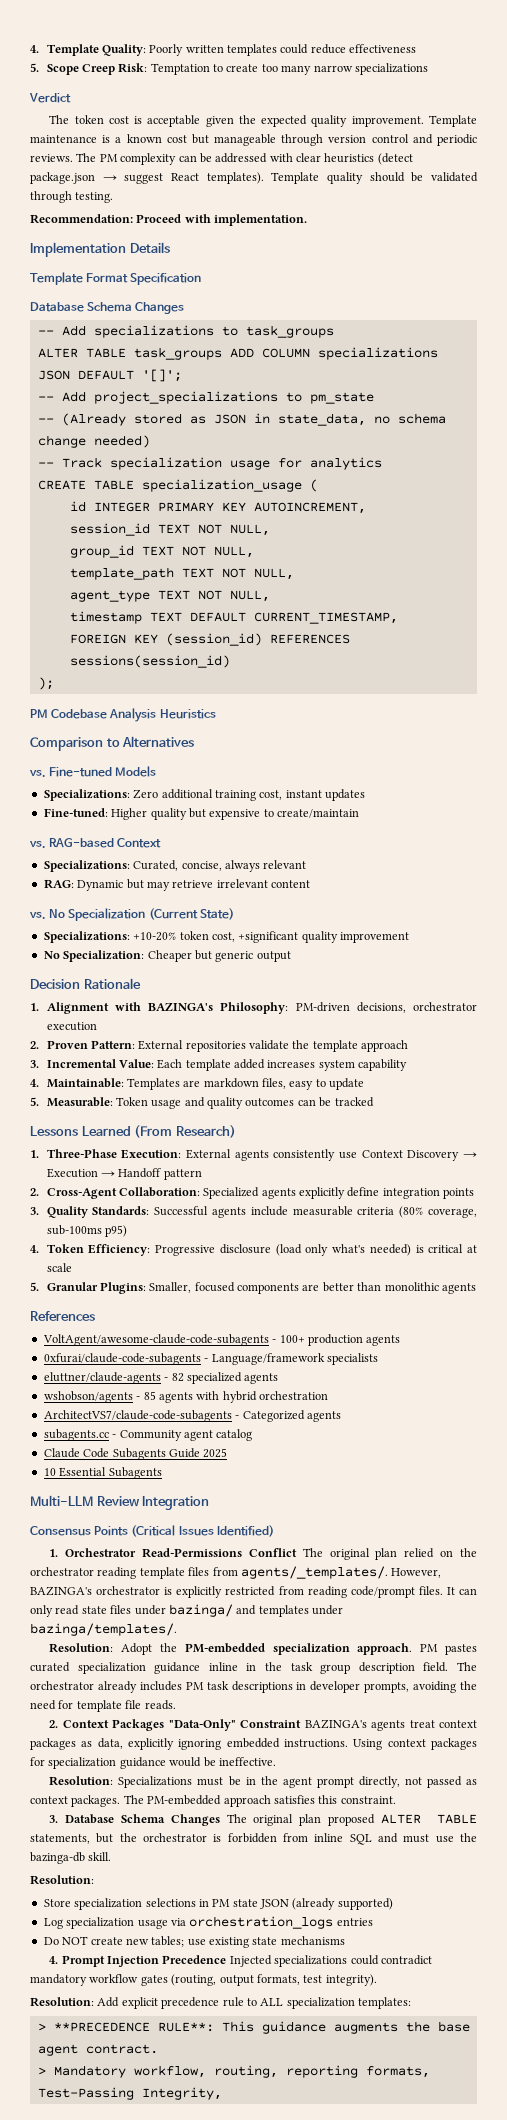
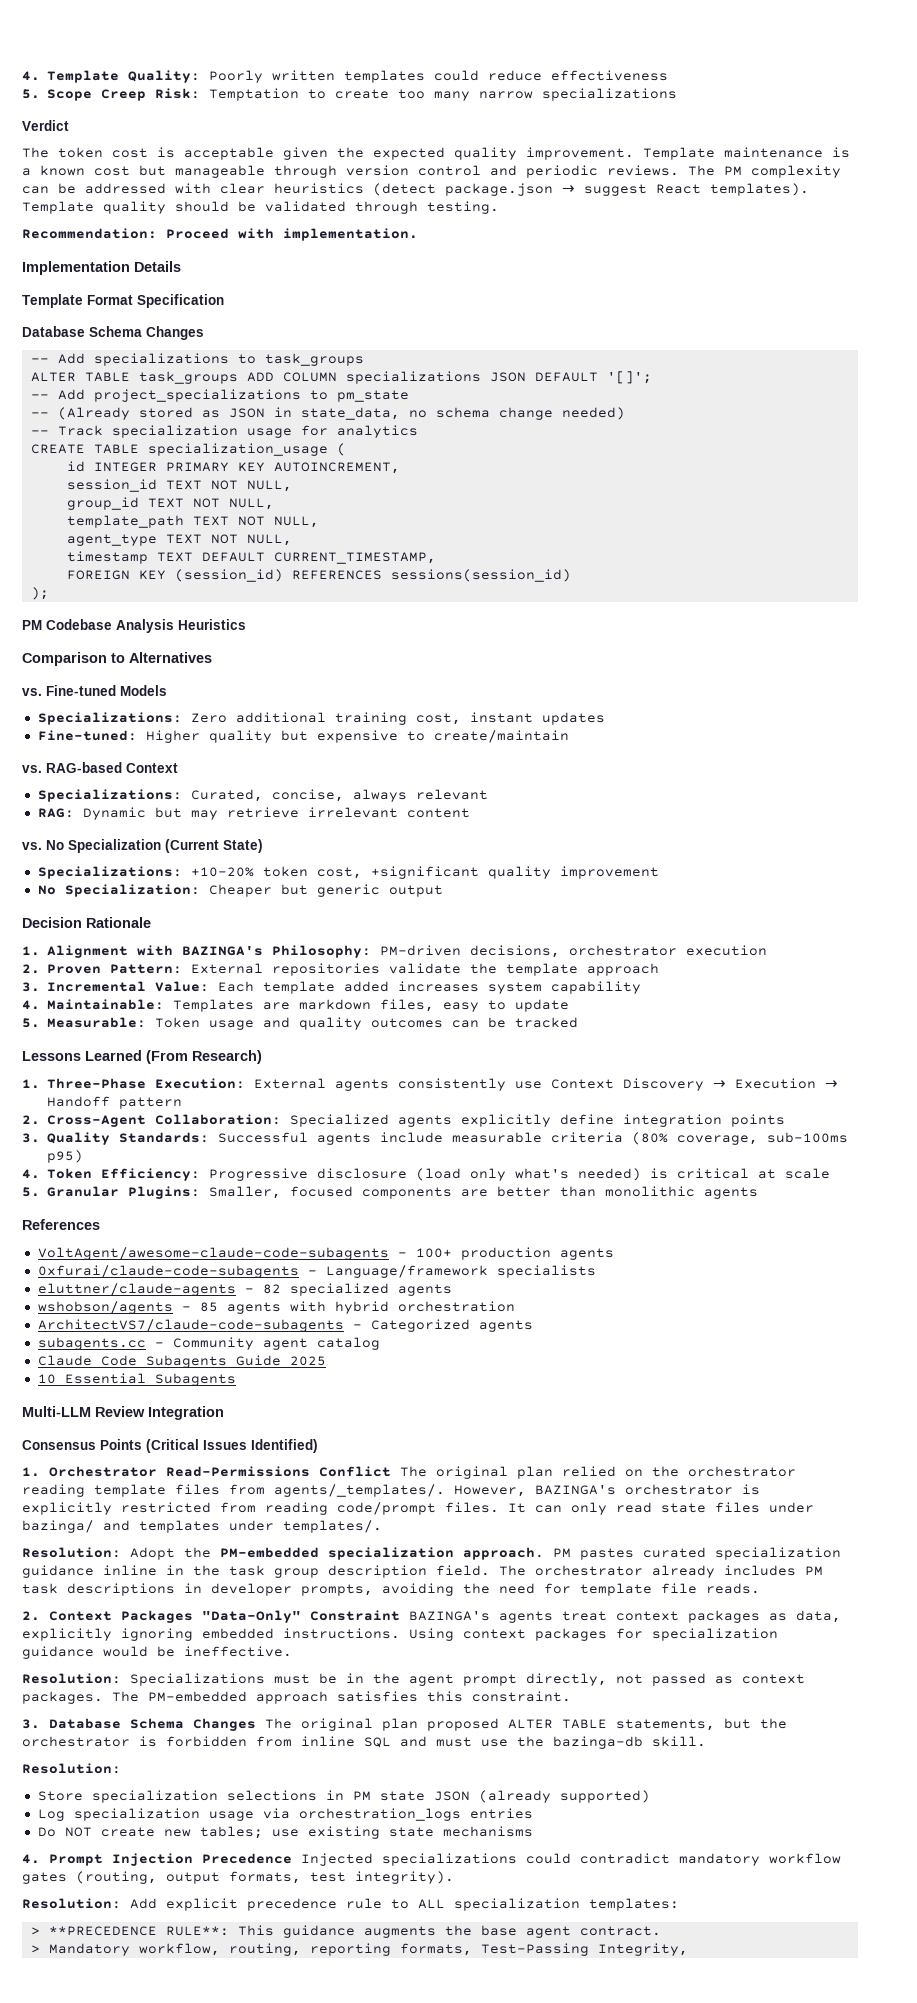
[30,1623,177,1636] bazinga/templates/. -> [283,1520,382,1533] templates/.

